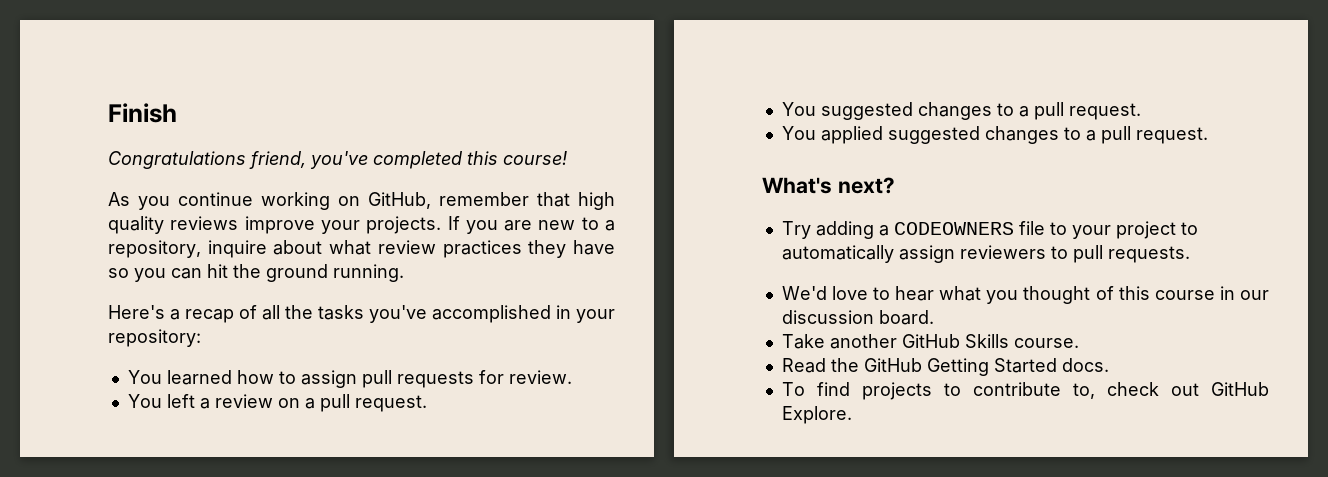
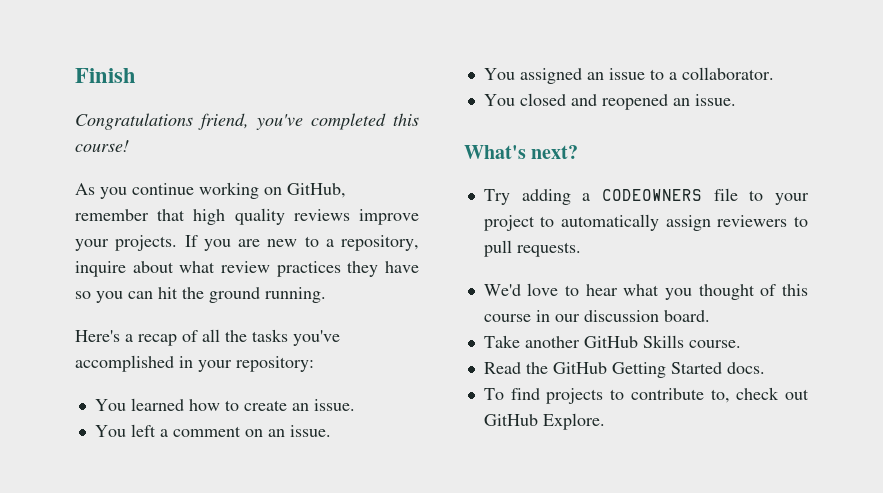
[300,370,572,388] [127,394,427,412] [781,102,1141,120] [781,126,1208,144] assign pull requests for review. // You left a review on a pull request. // You suggested changes to a pull request. // You applied suggested changes to a pull request. -> [243,399,355,411] [94,424,331,437] [483,67,774,84] [483,93,736,110] create an issue. // You left a comment on an issue. // You assigned an issue to a collaborator. // You closed and reopened an issue.

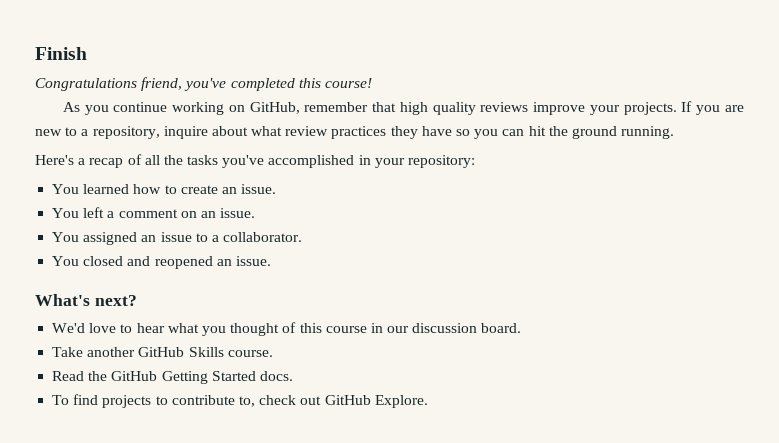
[483,188,809,205] [483,214,808,231] [483,240,581,257] // Try adding a CODEOWNERS file to your project to automatically assign reviewers to pull requests. -> (137, 300) none

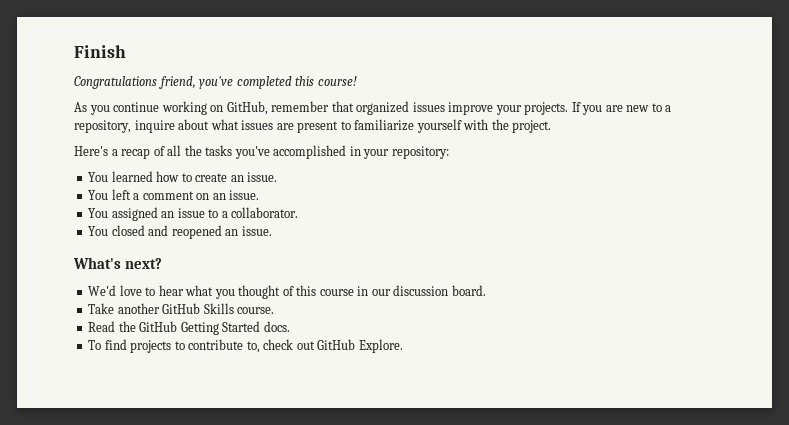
[399,102,529,115] high quality reviews -> [356,101,445,115] organized issues
[285,126,675,139] review practices they have so you can hit the ground running. -> [241,119,552,133] issues are present to familiarize yourself with the project.

